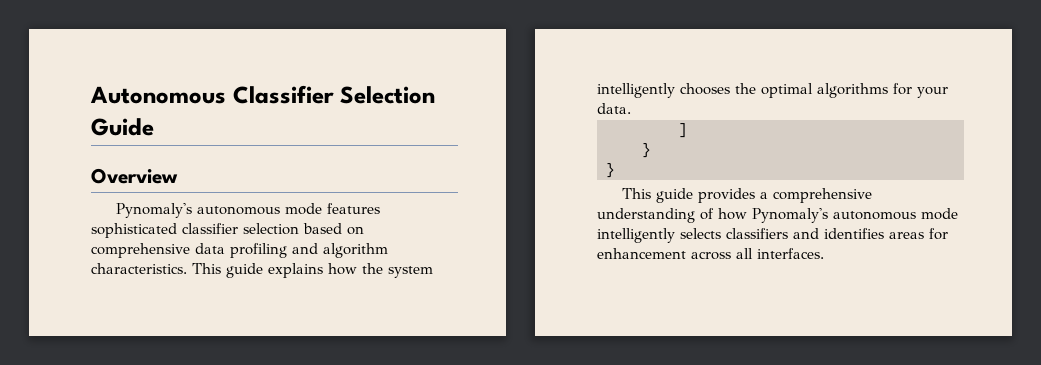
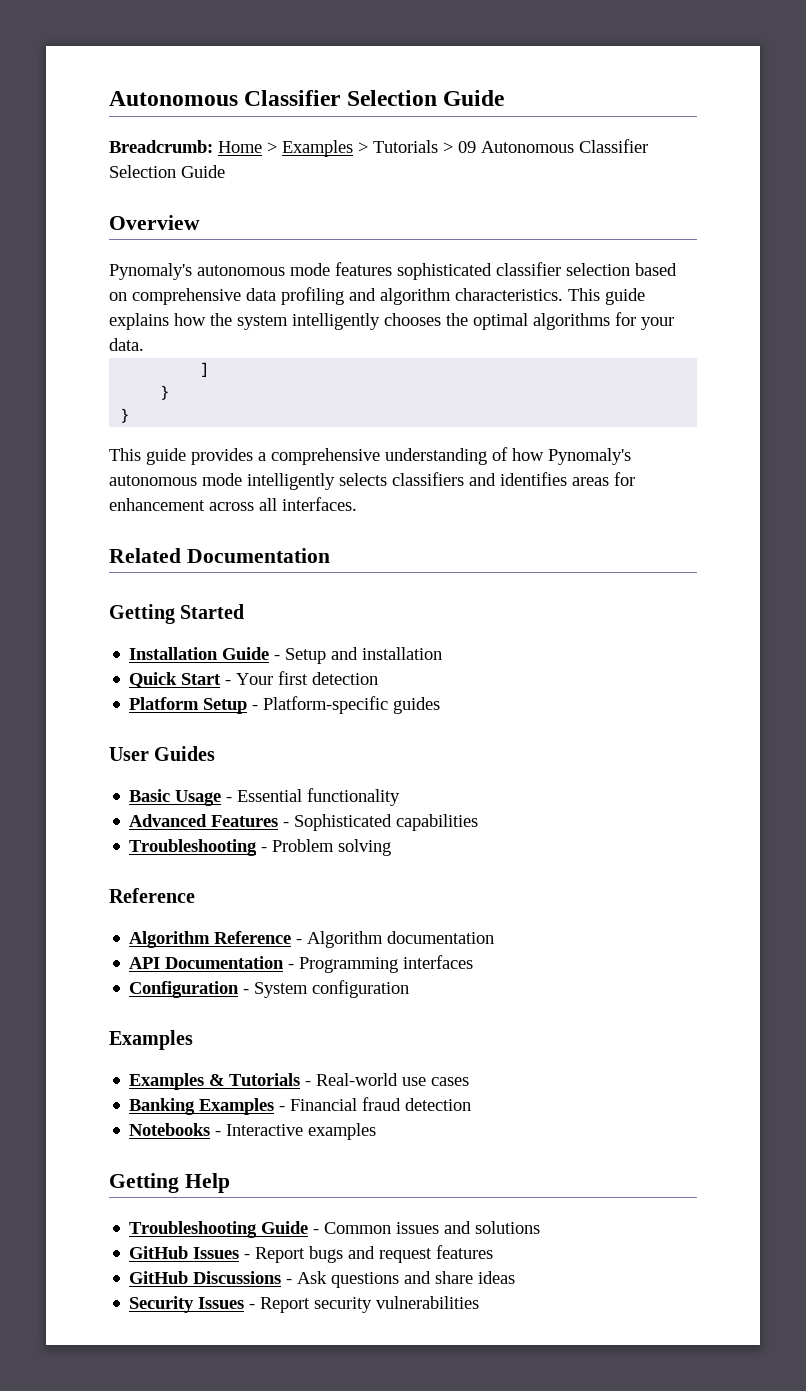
[90,85,436,104] [91,118,154,136] Autonomous Classifier Selection Guide -> [109,90,505,106] [109,139,648,157] [109,165,225,178] Autonomous Classifier Selection Guide // Breadcrumb: Home > Examples > Tutorials > 09 Autonomous Classifier Selection Guide
(824, 253) none -> [109,548,330,563] [109,604,245,624] [129,647,443,664] [129,671,379,688] [129,696,441,714] [109,746,216,761] [129,788,401,806] [129,814,479,831] [129,839,392,856] [109,888,195,903] [129,931,495,948] [129,955,474,973] [129,980,410,998] [109,1030,193,1050] [129,1073,470,1090] [129,1097,472,1115] [129,1123,377,1140] [109,1173,230,1193] [129,1221,541,1238] [129,1245,494,1263] [129,1271,516,1288] [129,1296,480,1313] // Related Documentation // Getting Started // Installation Guide - Setup and installation // Quick Start - Your first detection // Platform Setup - Platform-specific guides // User Guides // Basic Usage - Essential functionality // Advanced Features - Sophisticated capabilities // Troubleshooting - Problem solving // Reference // Algorithm Reference - Algorithm documentation // API Documentation - Programming interfaces // Configuration - System configuration // Examples // Examples & Tutorials - Real-world use cases // Banking Examples - Financial fraud detection // Notebooks - Interactive examples // Getting Help // Troubleshooting Guide - Common issues and solutions // GitHub Issues - Report bugs and request features // GitHub Discussions - Ask questions and share ideas // Security Issues - Report security vulnerabilities

